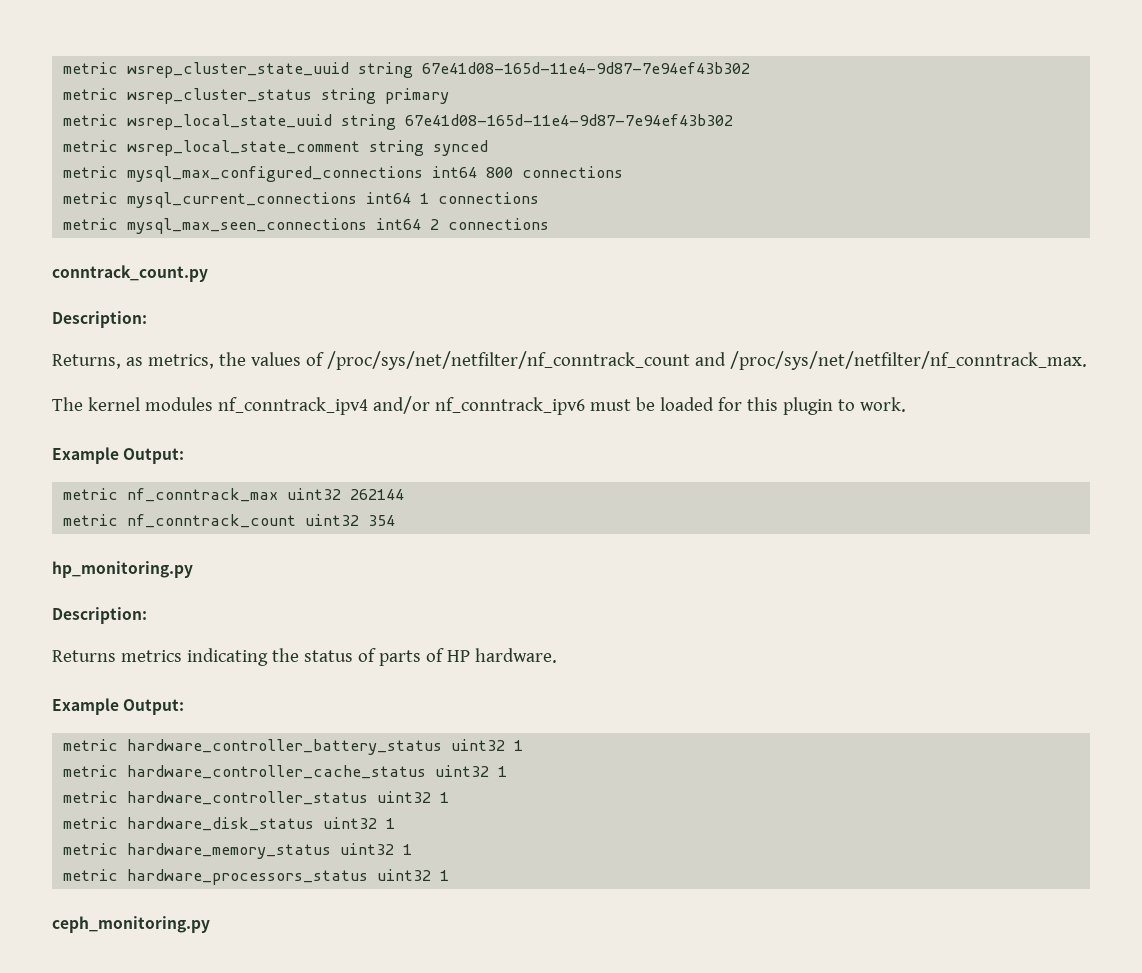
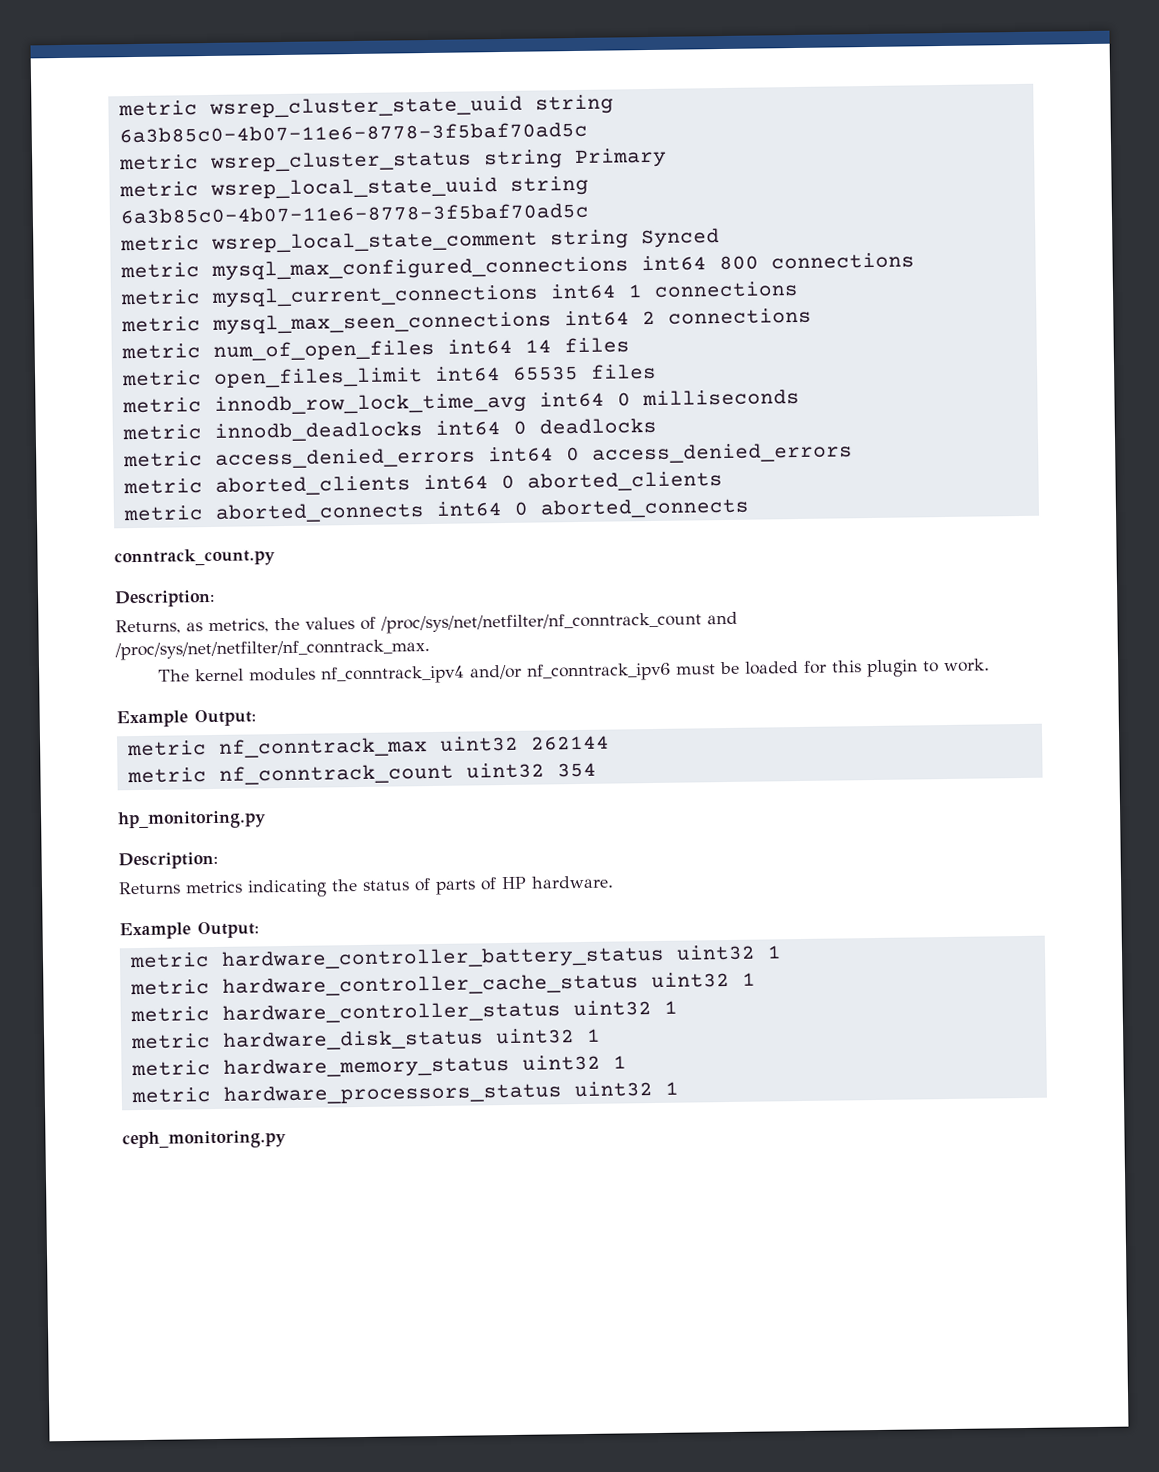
[422,62,751,74] 67e41d08-165d-11e4-9d87-7e94ef43b302 -> [118,121,588,144] 6a3b85c0-4b07-11e6-8778-3f5baf70ad5c
[385,88,450,104] primary -> [574,147,667,169] Primary
[405,114,734,126] 67e41d08-165d-11e4-9d87-7e94ef43b302 -> [119,202,589,225] 6a3b85c0-4b07-11e6-8778-3f5baf70ad5c
[433,140,489,156] synced -> [640,228,720,249] Synced
(550, 224) none -> [120,337,630,361] [120,363,657,388] [121,388,800,416] [121,417,657,442] [122,442,853,469] [122,471,723,496] [122,497,750,523] // metric num_of_open_files int64 14 files // metric open_files_limit int64 65535 files // metric innodb_row_lock_time_avg int64 0 milliseconds // metric innodb_deadlocks int64 0 deadlocks // metric access_denied_errors int64 0 access_denied_errors // metric aborted_clients int64 0 aborted_clients // metric aborted_connects int64 0 aborted_connects

